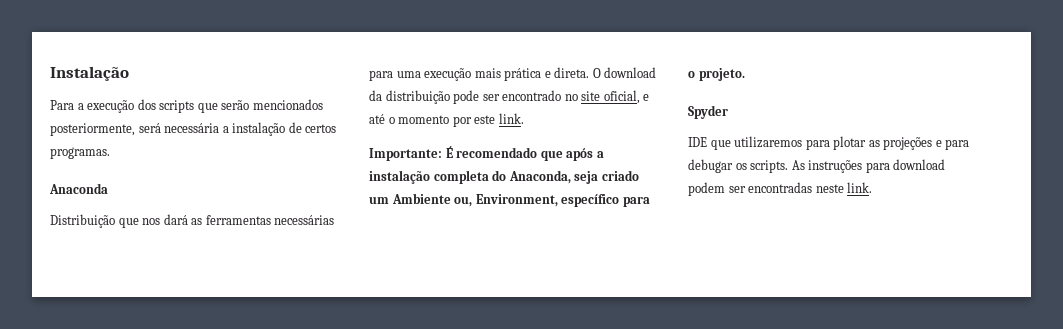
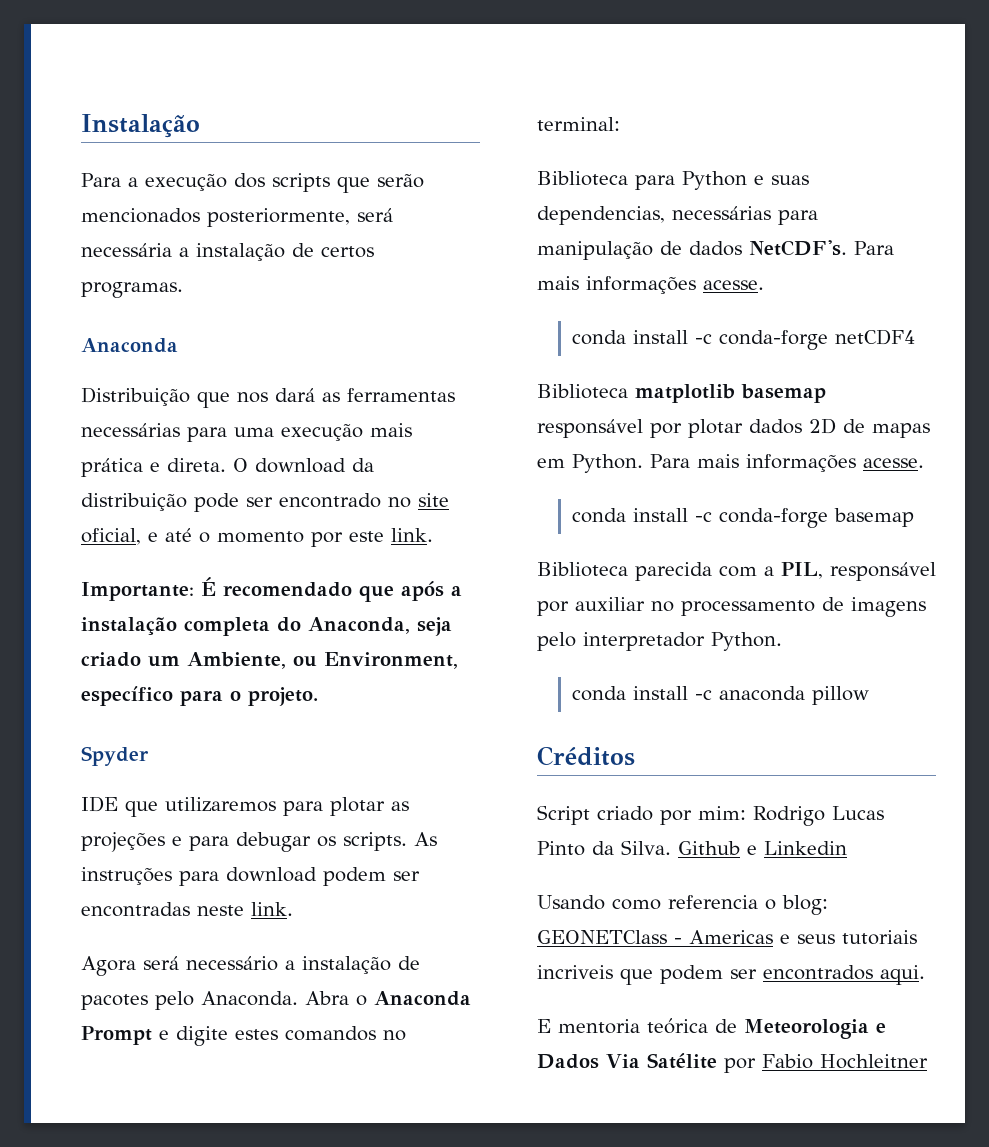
[391,193,473,207] Ambiente ou, -> [187,652,317,669] Ambiente, ou
(873, 187) none -> [81,956,420,976] [81,991,471,1010] [81,1026,406,1046] [537,117,620,131] [537,171,809,190] [537,206,818,225] [537,240,894,260] [537,276,764,294] [572,329,916,350] [537,384,826,403] [537,418,930,438] [537,454,924,473] [572,508,915,528] [537,562,936,581] [537,597,926,617] [537,632,782,651] [572,686,870,705] [537,746,635,766] [537,805,884,826] [537,840,847,856] [537,895,828,915] [537,930,917,945] [537,965,925,985] [537,1018,886,1039] [537,1053,928,1073] // Agora será necessário a instalação de pacotes pelo Anaconda. Abra o Anaconda Prompt e digite estes comandos no terminal: // Biblioteca para Python e suas dependencias, necessárias para manipulação de dados NetCDF's. Para mais informações acesse. // conda install -c conda-forge netCDF4 // Biblioteca matplotlib basemap responsável por plotar dados 2D de mapas em Python. Para mais informações acesse. // conda install -c conda-forge basemap // Biblioteca parecida com a PIL, responsável por auxiliar no processamento de imagens pelo interpretador Python. // conda install -c anaconda pillow // Créditos // Script criado por mim: Rodrigo Lucas Pinto da Silva. Github e Linkedin // Usando como referencia o blog: GEONETClass - Americas e seus tutoriais incriveis que podem ser encontrados aqui. // E mentoria teórica de Meteorologia e Dados Via Satélite por Fabio Hochleitner

